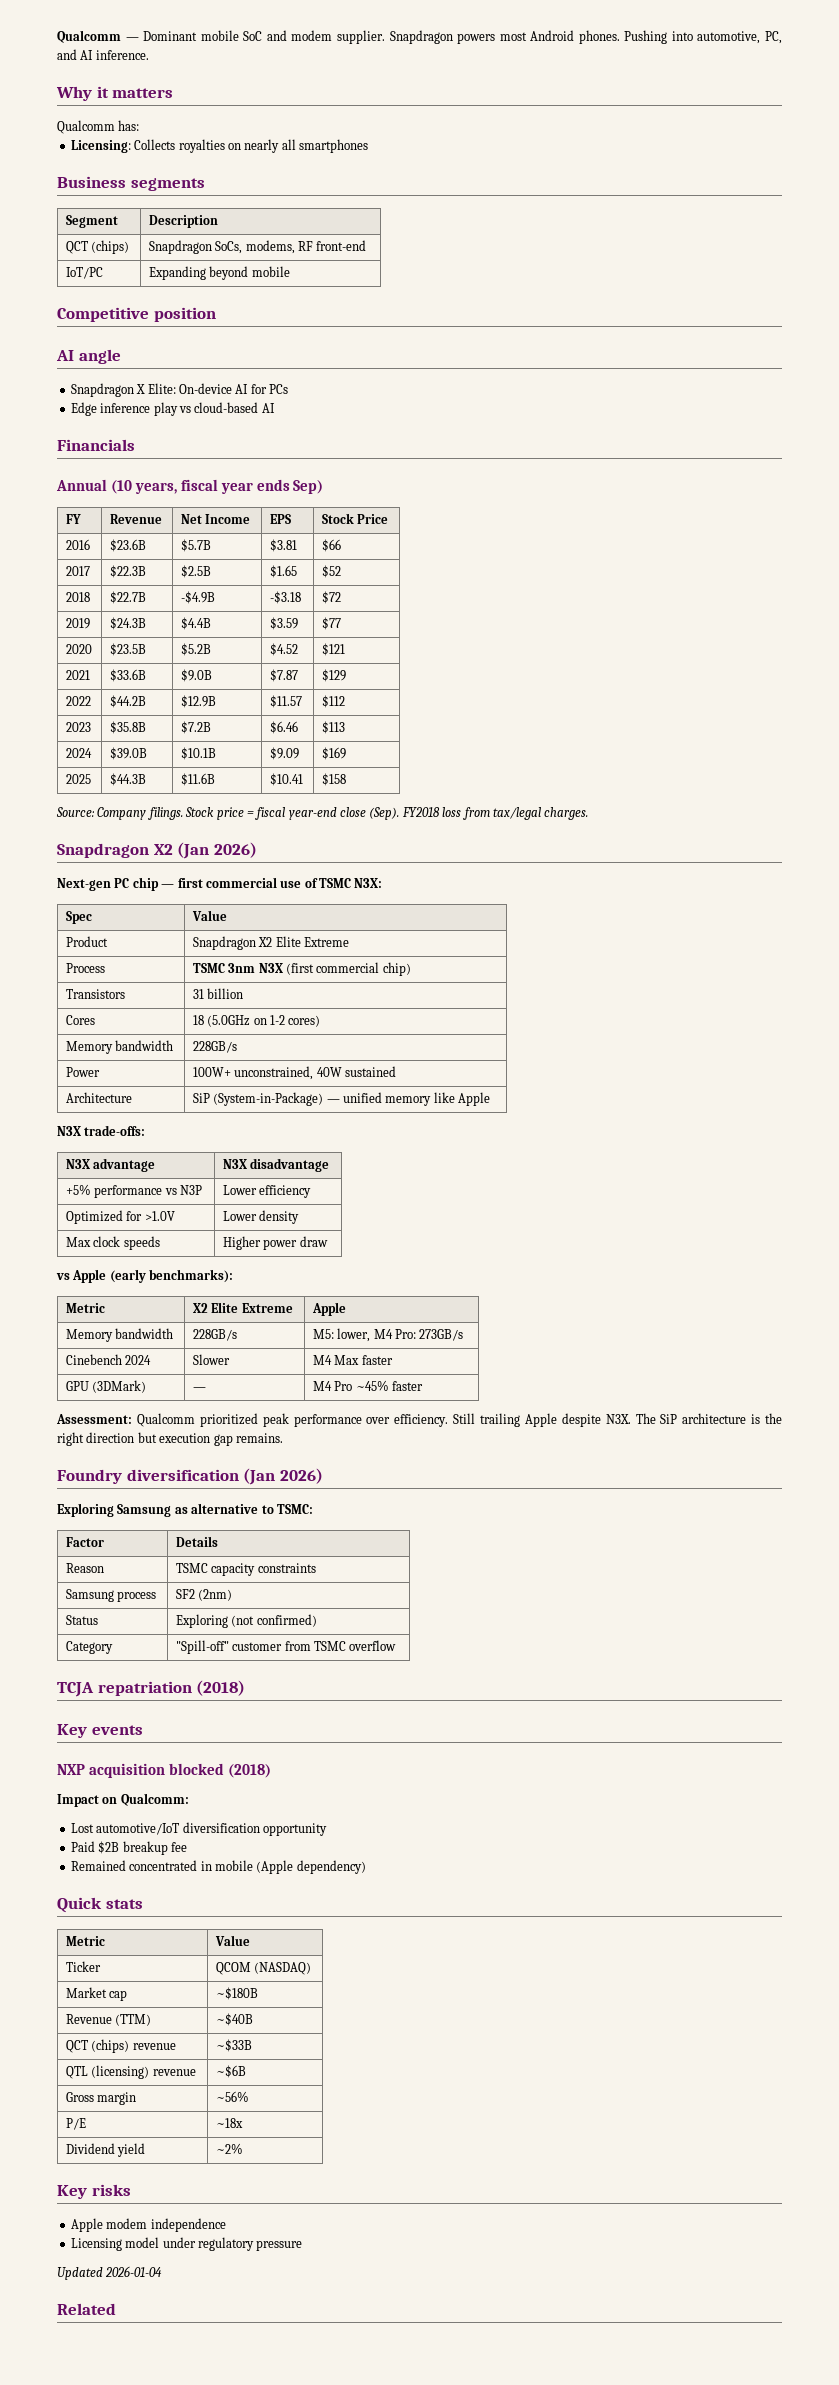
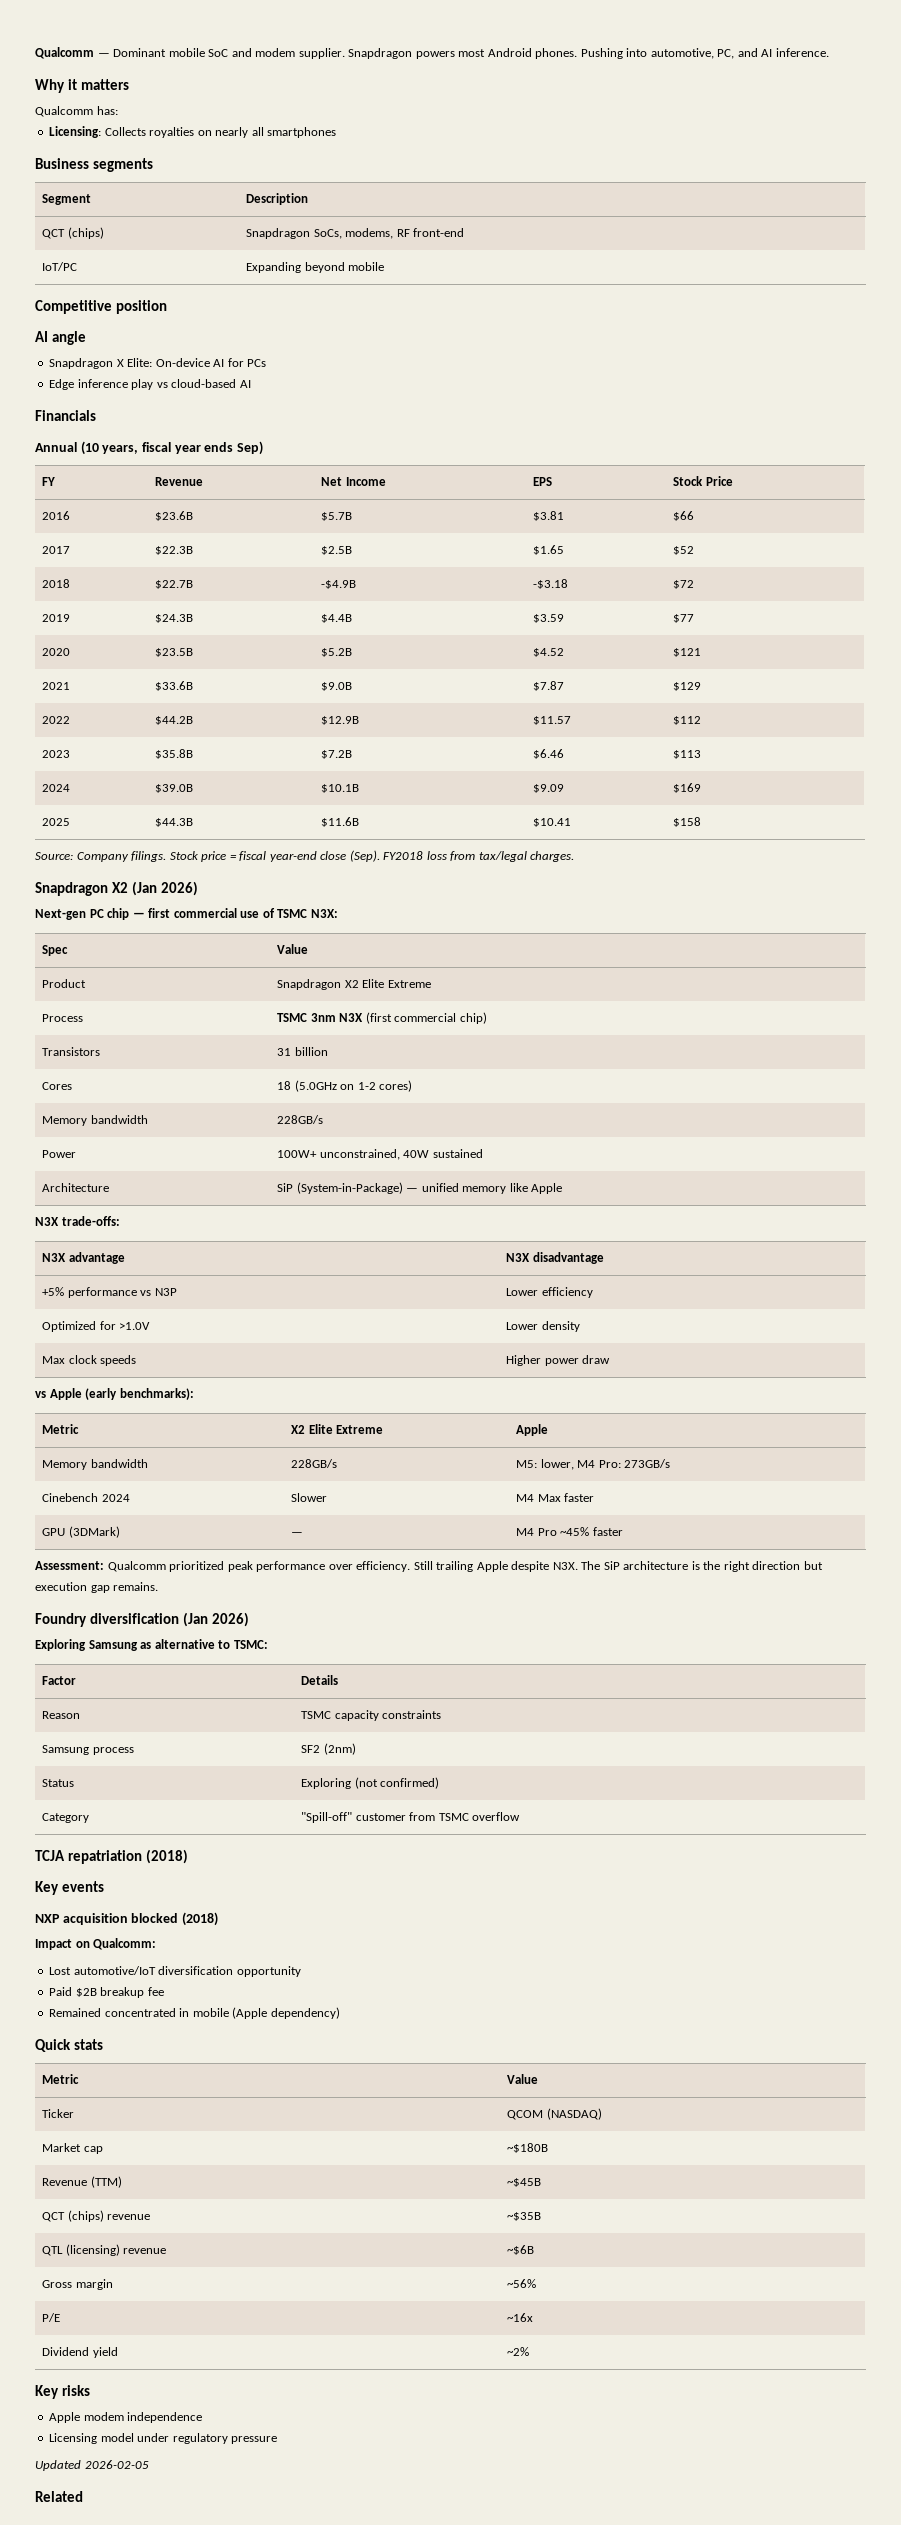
[215,2013,253,2026] ~$40B -> [507,2178,542,2187] ~$45B
[215,2039,252,2052] ~$33B -> [507,2212,542,2221] ~$35B
[215,2118,243,2128] ~18x -> [507,2313,534,2322] ~16x
[105,2266,163,2277] 2026-01-04 -> [84,2460,149,2469] 2026-02-05

